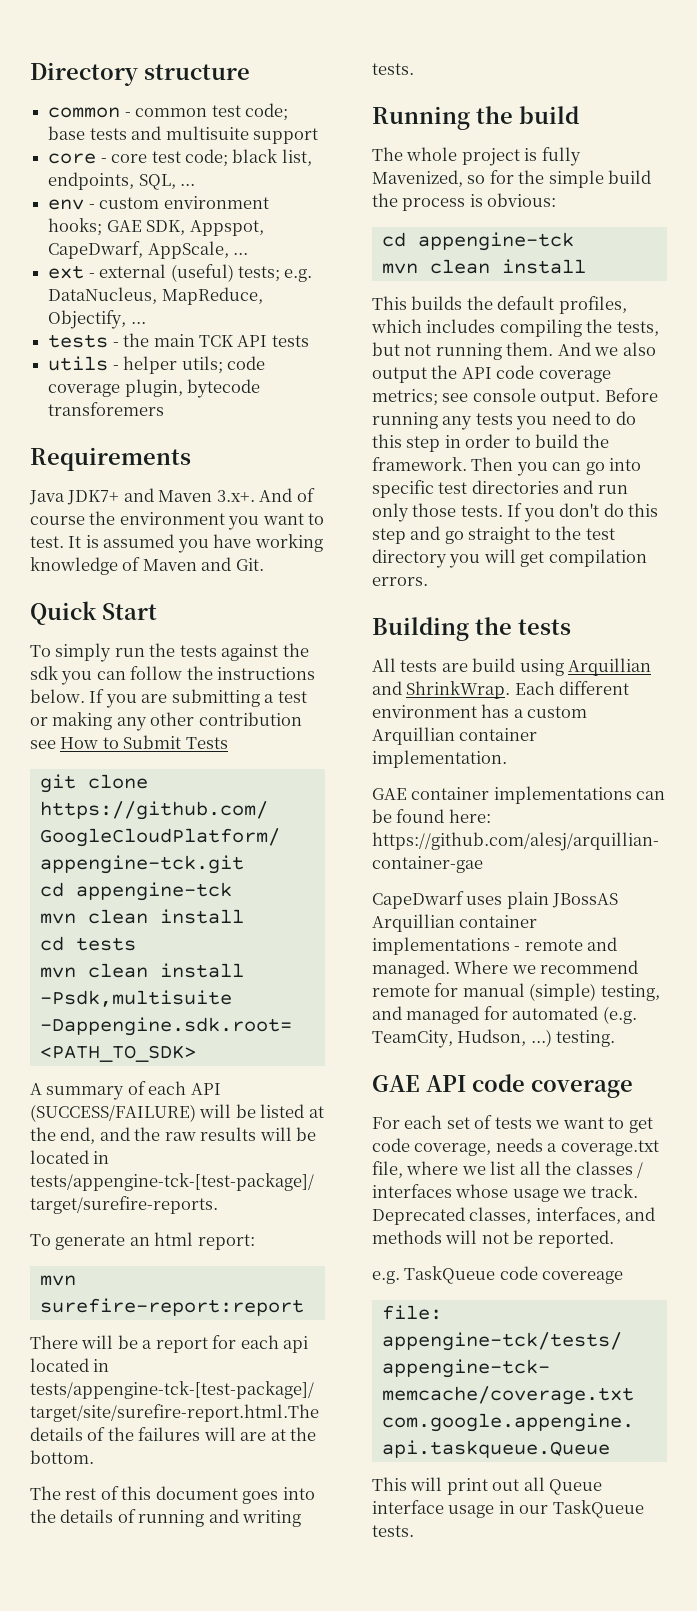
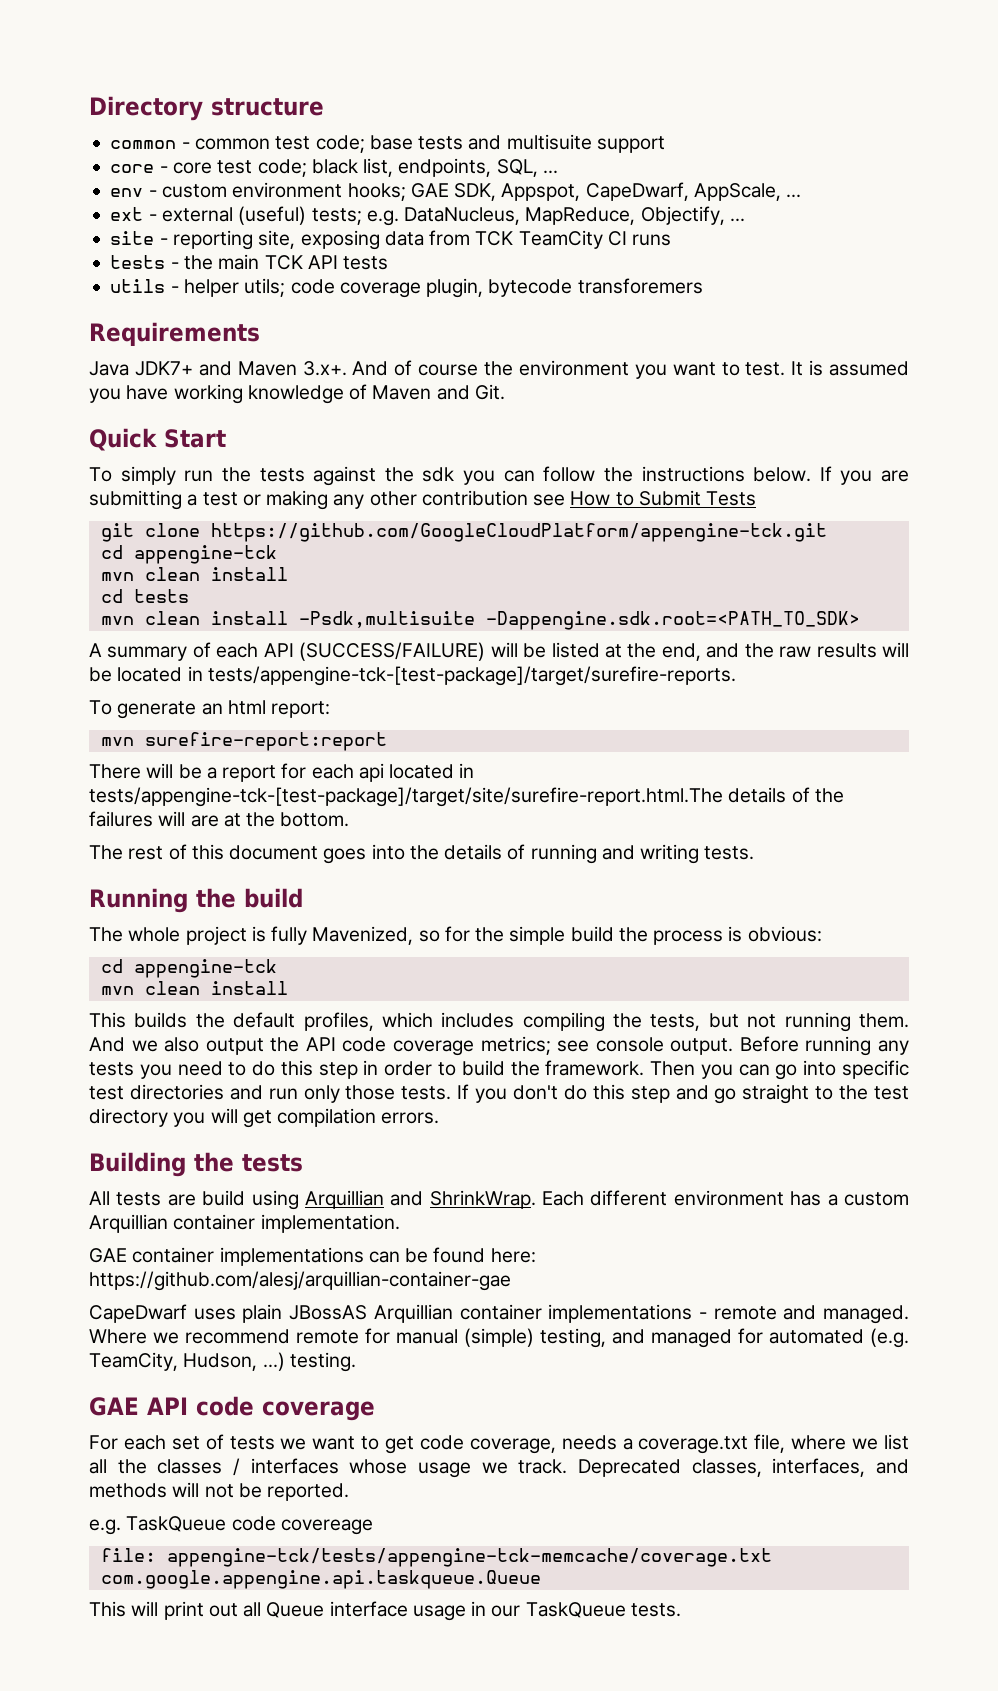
(146, 322) none -> [110,230,672,250] // site - reporting site, exposing data from TCK TeamCity CI runs

